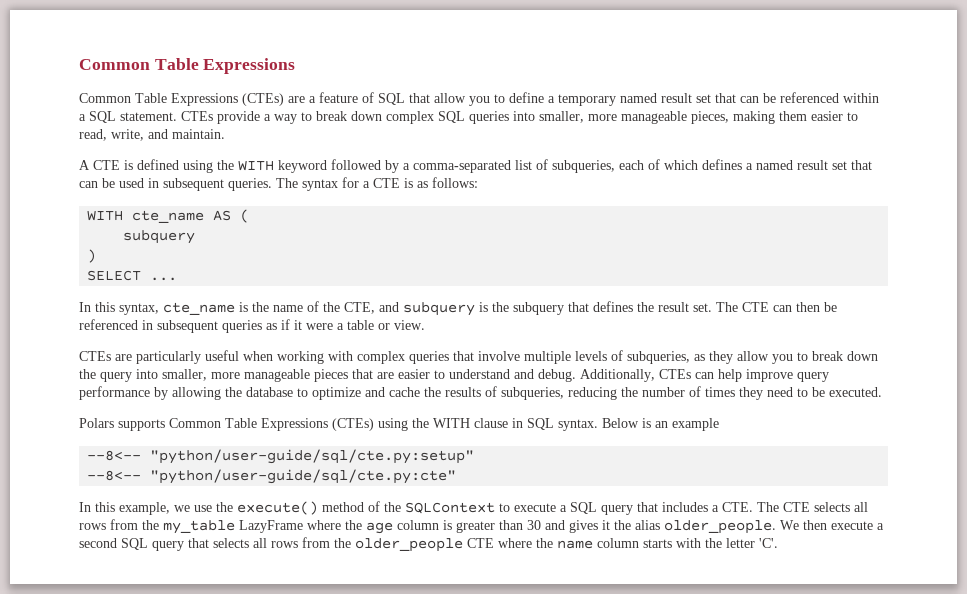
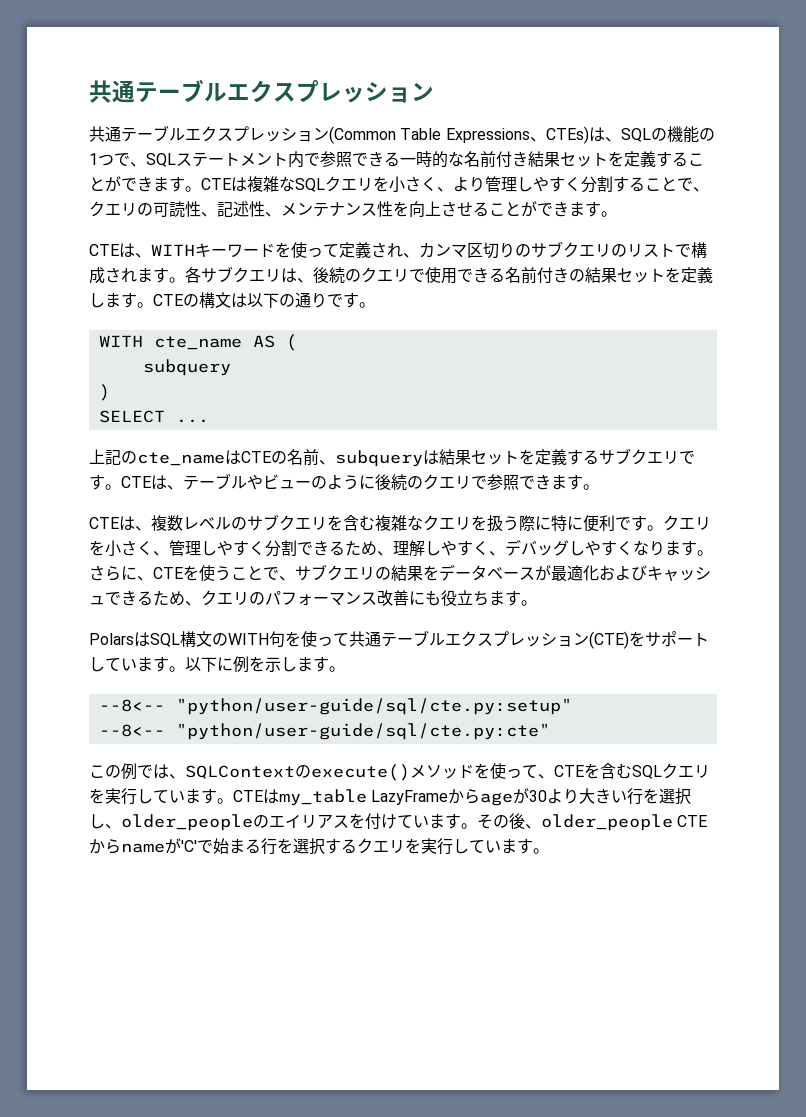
[79,58,296,74] [79,92,879,106] [79,111,858,124] [79,129,225,141] [79,159,872,173] [79,177,478,191] Common Table Expressions // Common Table Expressions (CTEs) are a feature of SQL that allow you to define a temporary named result set that can be referenced within a SQL statement. CTEs provide a way to break down complex SQL queries into smaller, more manageable pieces, making them easier to read, write, and maintain. // A CTE is defined using the WITH keyword followed by a comma-separated list of subqueries, each of which defines a named result set that can be used in subsequent queries. The syntax for a CTE is as follows: -> [89,79,434,103] [89,125,715,144] [89,151,704,168] [89,176,709,193] [89,201,617,217] [89,241,707,259] [89,266,713,284] [89,292,375,308] 共通テーブルエクスプレッション // 共通テーブルエクスプレッション(Common Table Expressions、CTEs)は、SQLの機能の1つで、SQLステートメント内で参照できる一時的な名前付き結果セットを定義することができます。CTEは複雑なSQLクエリを小さく、より管理しやすく分割することで、クエリの可読性、記述性、メンテナンス性を向上させることができます。 // CTEは、WITHキーワードを使って定義され、カンマ区切りのサブクエリのリストで構成されます。各サブクエリは、後続のクエリで使用できる名前付きの結果セットを定義します。CTEの構文は以下の通りです。
[79,301,837,316] [79,319,425,333] [79,350,878,364] [79,369,829,382] [79,386,882,400] [79,418,719,431] [87,449,475,464] [87,469,457,484] [79,501,868,515] [79,519,884,534] [79,537,778,552] In this syntax, cte_name is the name of the CTE, and subquery is the subquery that defines the result set. The CTE can then be referenced in subsequent queries as if it were a table or view. // CTEs are particularly useful when working with complex queries that involve multiple levels of subqueries, as they allow you to break down the query into smaller, more manageable pieces that are easier to understand and debug. Additionally, CTEs can help improve query performance by allowing the database to optimize and cache the results of subqueries, reducing the number of times they need to be executed. // Polars supports Common Table Expressions (CTEs) using the WITH clause in SQL syntax. Below is an example // --8<-- "python/user-guide/sql/cte.py:setup" // --8<-- "python/user-guide/sql/cte.py:cte" // In this example, we use the execute() method of the SQLContext to execute a SQL query that includes a CTE. The CTE selects all rows from the my_table LazyFrame where the age column is greater than 30 and gives it the alias older_people. We then execute a second SQL query that selects all rows from the older_people CTE where the name column starts with the letter 'C'. -> [89,448,695,467] [89,473,599,490] [89,514,711,532] [89,539,713,557] [89,564,711,581] [89,590,537,606] [89,630,709,649] [89,656,345,673] [98,698,572,715] [98,723,550,740] [89,763,710,781] [89,788,692,806] [89,813,708,831] [89,838,549,855] 上記のcte_nameはCTEの名前、subqueryは結果セットを定義するサブクエリです。CTEは、テーブルやビューのように後続のクエリで参照できます。 // CTEは、複数レベルのサブクエリを含む複雑なクエリを扱う際に特に便利です。クエリを小さく、管理しやすく分割できるため、理解しやすく、デバッグしやすくなります。さらに、CTEを使うことで、サブクエリの結果をデータベースが最適化およびキャッシュできるため、クエリのパフォーマンス改善にも役立ちます。 // PolarsはSQL構文のWITH句を使って共通テーブルエクスプレッション(CTE)をサポートしています。以下に例を示します。 // --8<-- "python/user-guide/sql/cte.py:setup" // --8<-- "python/user-guide/sql/cte.py:cte" // この例では、SQLContextのexecute()メソッドを使って、CTEを含むSQLクエリを実行しています。CTEはmy_table LazyFrameからageが30より大きい行を選択し、older_peopleのエイリアスを付けています。その後、older_people CTEからnameが'C'で始まる行を選択するクエリを実行しています。

